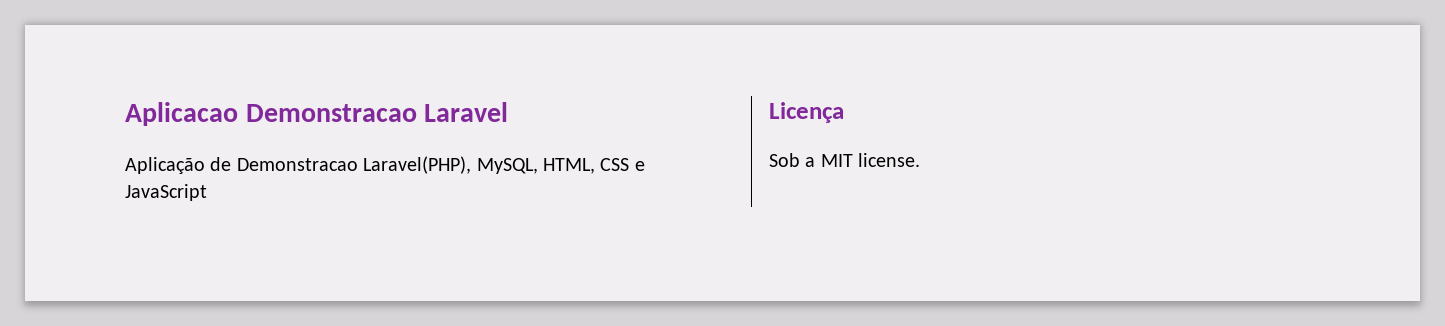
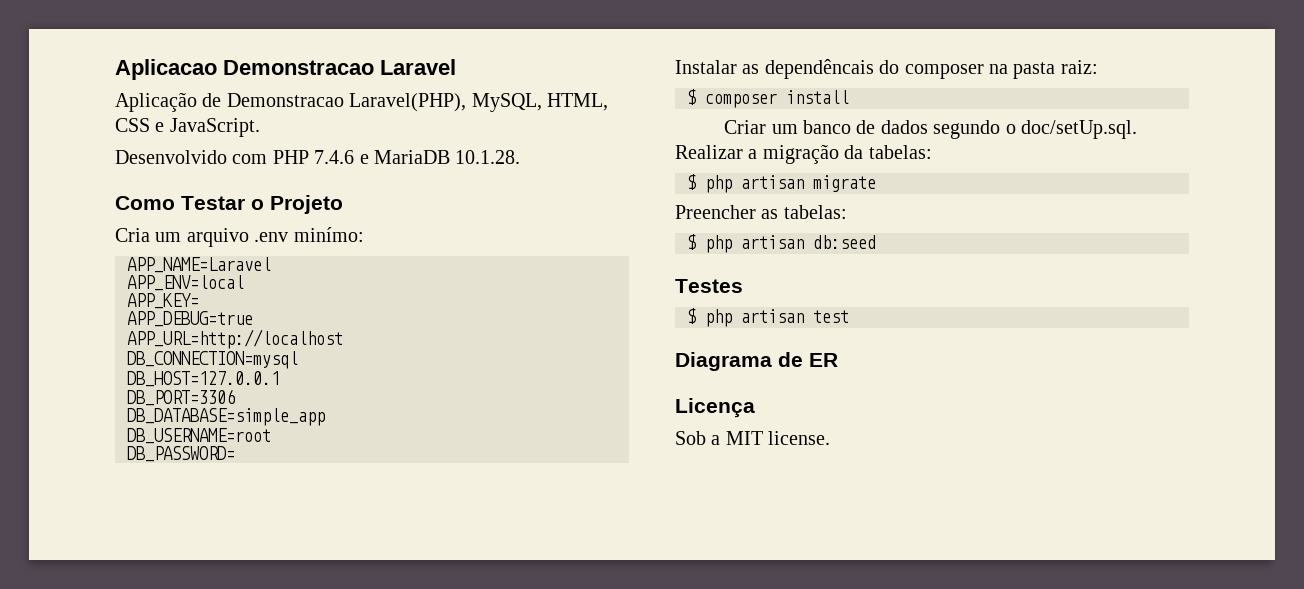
[125,184,207,201] JavaScript -> [169,118,260,137] [115,150,521,164] [115,195,343,214] [115,227,364,247] [127,257,271,273] [127,275,244,291] [127,293,199,309] [127,311,253,327] [127,329,343,349] [127,351,298,369] [127,371,280,387] [127,389,235,406] [127,408,325,426] [127,428,271,444] [127,446,235,462] [675,59,1098,79] [687,89,849,108] [724,120,1138,139] [675,144,932,164] [687,174,876,193] [675,205,847,219] [687,234,876,253] [675,279,743,293] [687,308,849,327] [675,352,838,371] JavaScript. // Desenvolvido com PHP 7.4.6 e MariaDB 10.1.28. // Como Testar o Projeto // Cria um arquivo .env minímo: // APP_NAME=Laravel // APP_ENV=local // APP_KEY= // APP_DEBUG=true // APP_URL=http://localhost // DB_CONNECTION=mysql // DB_HOST=127.0.0.1 // DB_PORT=3306 // DB_DATABASE=simple_app // DB_USERNAME=root // DB_PASSWORD= // Instalar as dependêncais do composer na pasta raiz: // $ composer install // Criar um banco de dados segundo o doc/setUp.sql. Realizar a migração da tabelas: // $ php artisan migrate // Preencher as tabelas: // $ php artisan db:seed // Testes // $ php artisan test // Diagrama de ER

